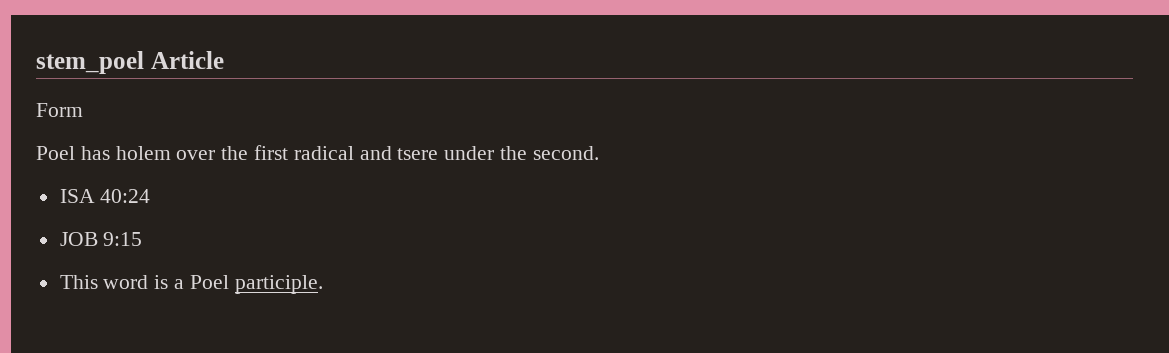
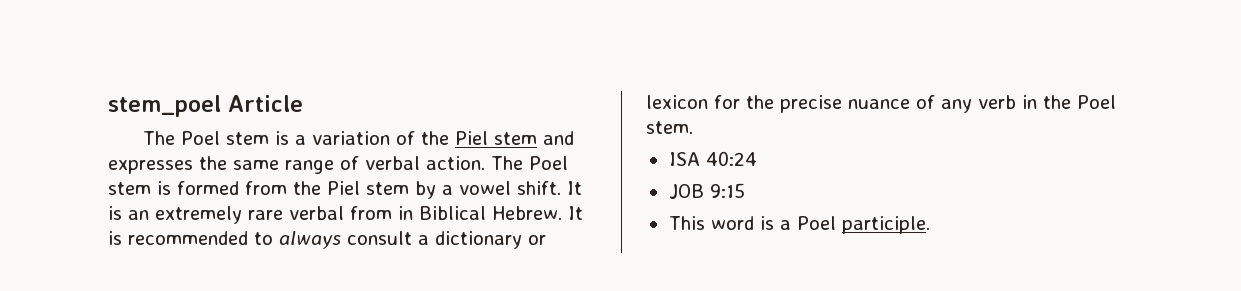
[36,103,83,117] [36,145,599,160] Form // Poel has holem over the first radical and tsere under the second. -> [142,131,574,145] [108,156,568,174] [108,181,582,199] [108,206,583,224] [108,231,546,249] [646,95,1116,113] [646,121,693,134] The Poel stem is a variation of the Piel stem and expresses the same range of verbal action. The Poel stem is formed from the Piel stem by a vowel shift. It is an extremely rare verbal from in Biblical Hebrew. It is recommended to always consult a dictionary or lexicon for the precise nuance of any verb in the Poel stem.

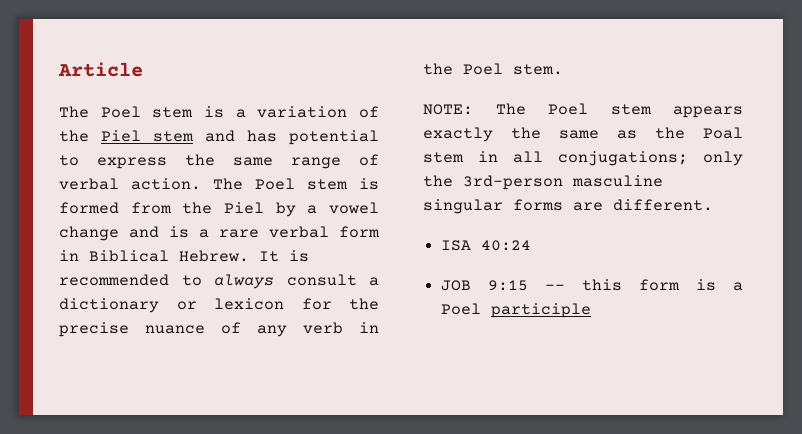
[108,95,221,117] stem_poel -> (58, 69) none
[108,160,193,174] expresses -> [247,130,379,145] [59,155,167,169] has potential to express
[366,182,409,195] stem -> (264, 208) none
[517,181,582,195] [108,206,242,224] shift. It is an extremely -> [59,226,209,241] change and is a
[350,206,392,220] from -> [339,226,380,238] form
(693, 127) none -> [423,103,743,118] [423,127,743,142] [423,151,743,166] [423,175,663,190] [423,199,713,214] // NOTE: The Poel stem appears exactly the same as the Poal stem in all conjugations; only the 3rd-person masculine singular forms are different.
[668,216,754,230] // This word -> [545,279,681,291] –– this form
[841,216,930,234] participle. -> [491,303,592,318] participle

